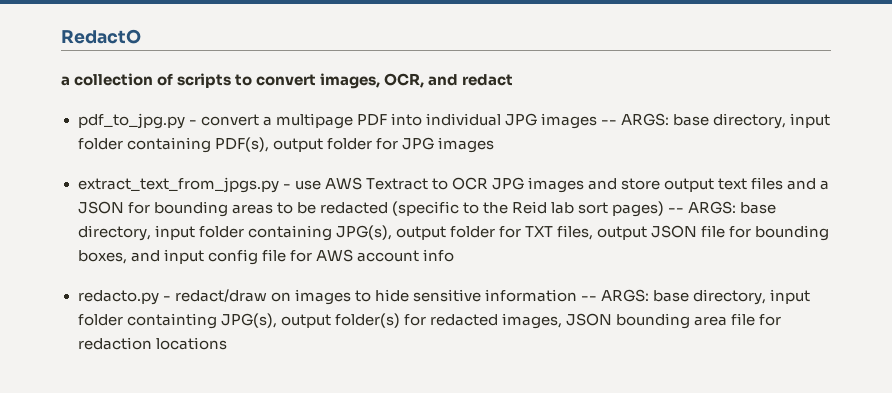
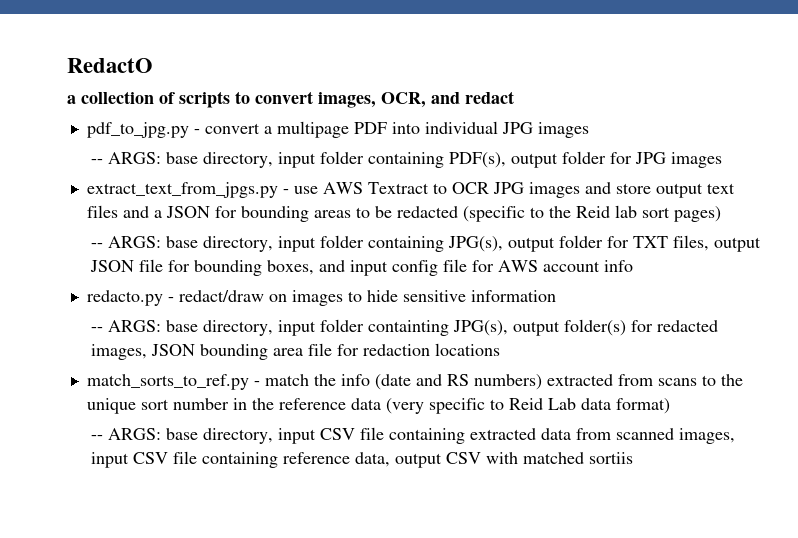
(597, 121) none -> (589, 130) //
(665, 209) none -> (721, 214) //
(577, 295) none -> (556, 296) //
(227, 343) none -> [86,374,743,390] [86,398,670,414] [90,427,735,444] [90,451,633,468] // match_sorts_to_ref.py - match the info (date and RS numbers) extracted from scans to the unique sort number in the reference data (very specific to Reid Lab data format) // -- ARGS: base directory, input CSV file containing extracted data from scanned images, input CSV file containing reference data, output CSV with matched sortiis

